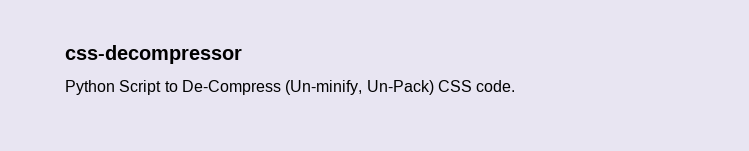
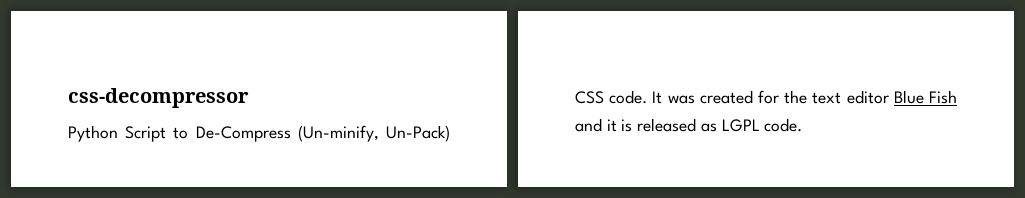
(516, 86) none -> [652,90,957,104] [575,118,803,132] It was created for the text editor Blue Fish and it is released as LGPL code.

